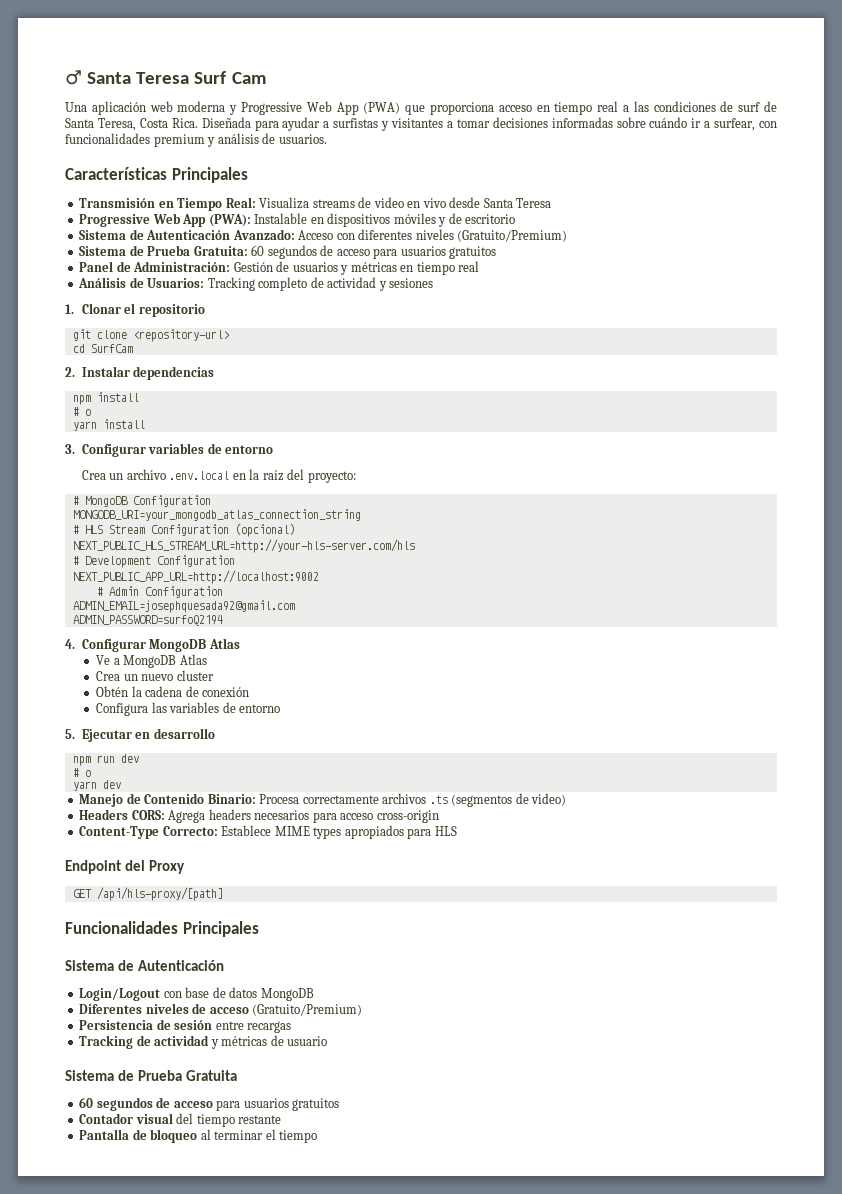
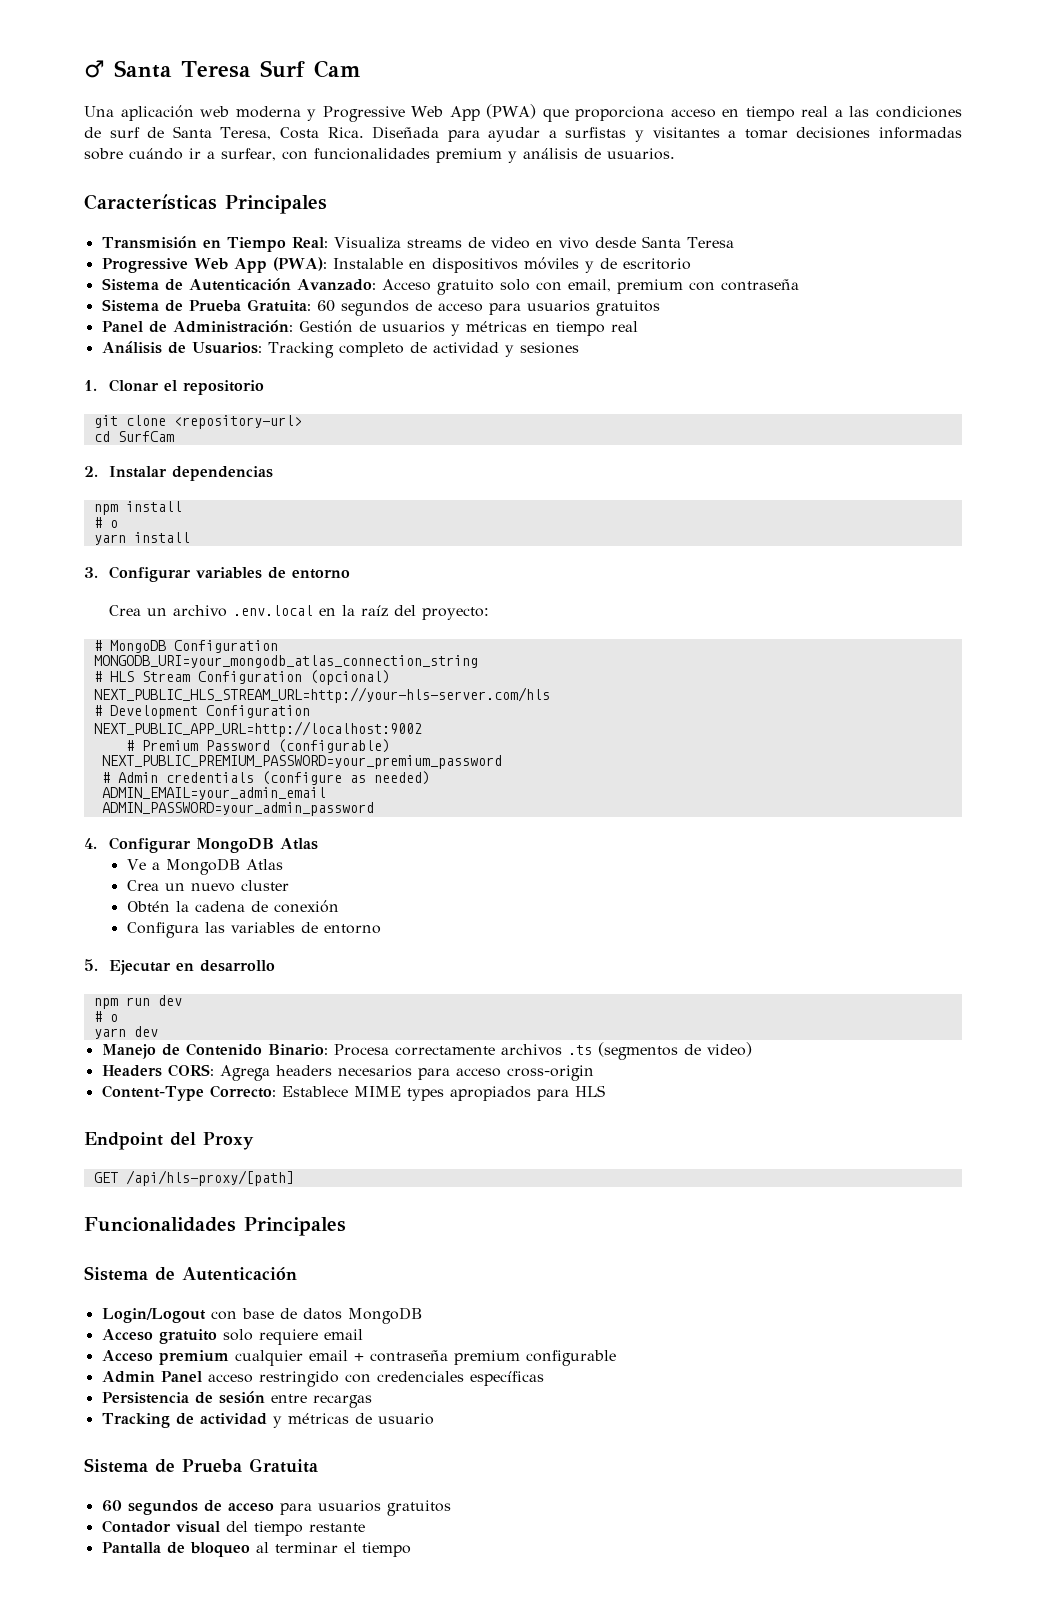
[336,229,568,242] con diferentes niveles (Gratuito/Premium) -> [436,279,799,295] gratuito solo con email, premium con contraseña
[108,586,223,598] [72,600,295,613] [72,615,223,626] Admin Configuration // ADMIN_EMAIL=josephquesada92@gmail.com // ADMIN_PASSWORD=surfoQ2194 -> [141,739,390,753] [101,755,502,769] [101,771,430,785] [101,787,326,800] [101,802,374,816] Premium Password (configurable) // NEXT_PUBLIC_PREMIUM_PASSWORD=your_premium_password // # Admin credentials (configure as needed) // ADMIN_EMAIL=your_admin_email // ADMIN_PASSWORD=your_admin_password
[79,1003,363,1016] Diferentes niveles de acceso (Gratuito/Premium) -> [101,1329,363,1345] [101,1350,616,1366] [101,1371,544,1387] Acceso gratuito solo requiere email // Acceso premium cualquier email + contraseña premium configurable // Admin Panel acceso restringido con credenciales específicas

